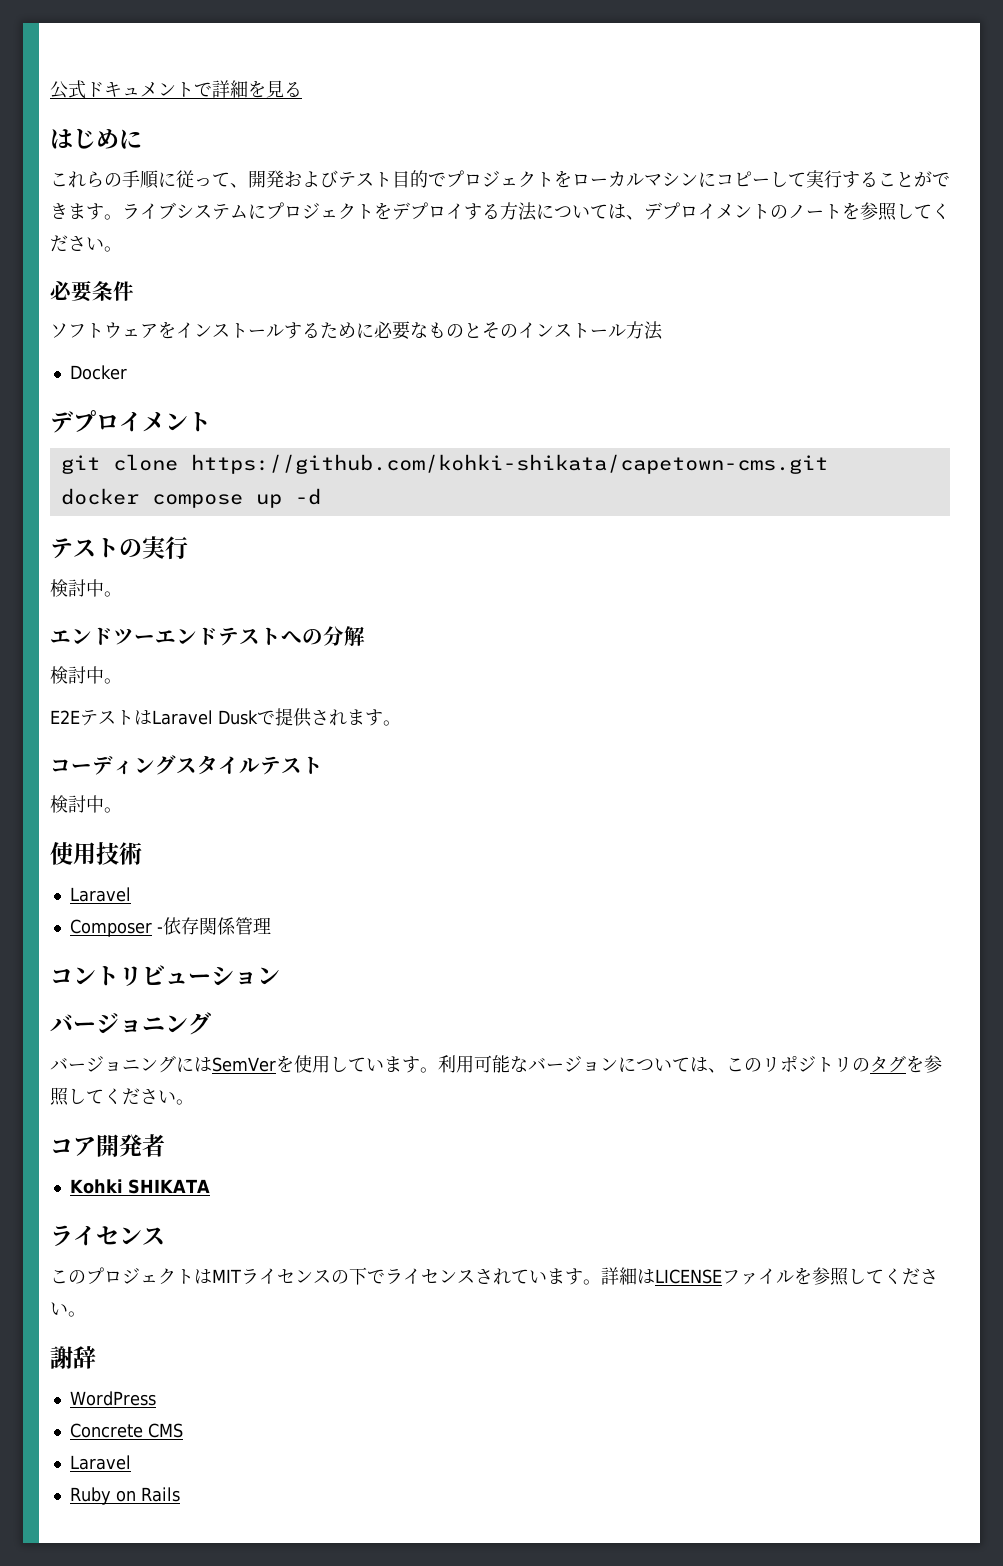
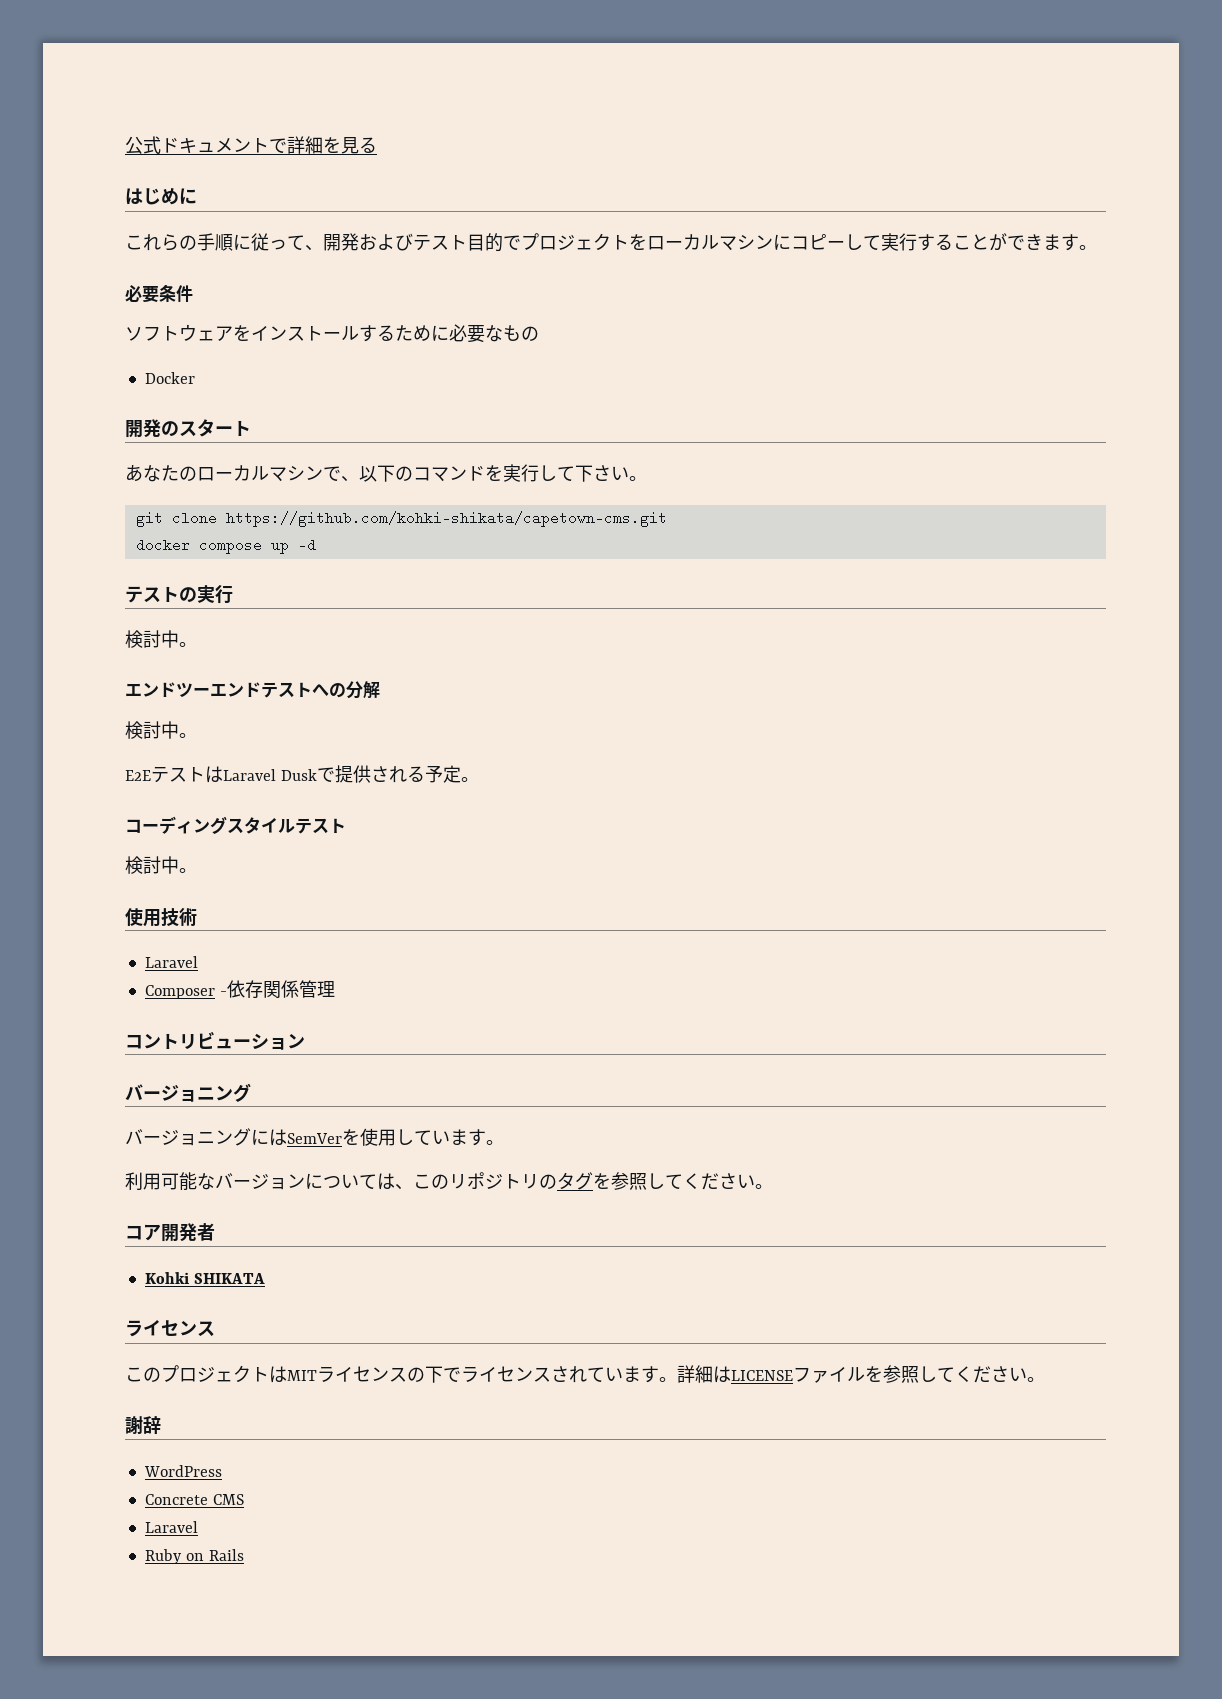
[122,202,950,221] [50,235,122,252] ライブシステムにプロジェクトをデプロイする方法については、デプロイメントのノートを参照してください。 -> (1097, 247) none
[464,321,663,340] [69,365,127,380] [50,410,211,433] とそのインストール方法 // Docker // デプロイメント -> [144,372,195,384] [125,419,251,438] [125,464,647,482] // Docker // 開発のスタート // あなたのローカルマシンで、以下のコマンドを実行して下さい。
[347,709,383,726] ます -> [406,765,461,783] る予定
(438, 1070) none -> (504, 1142) //

